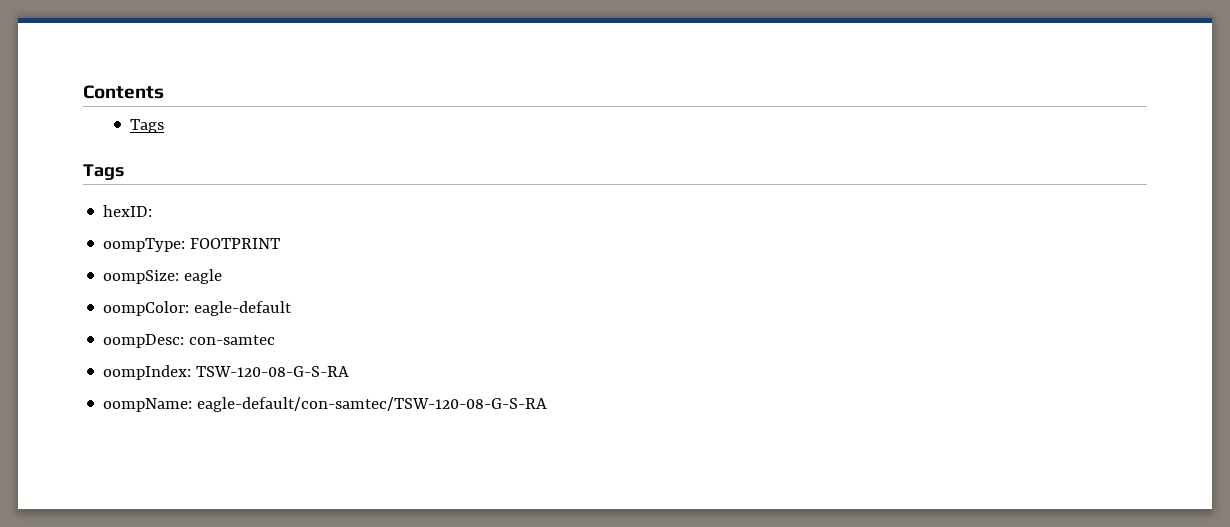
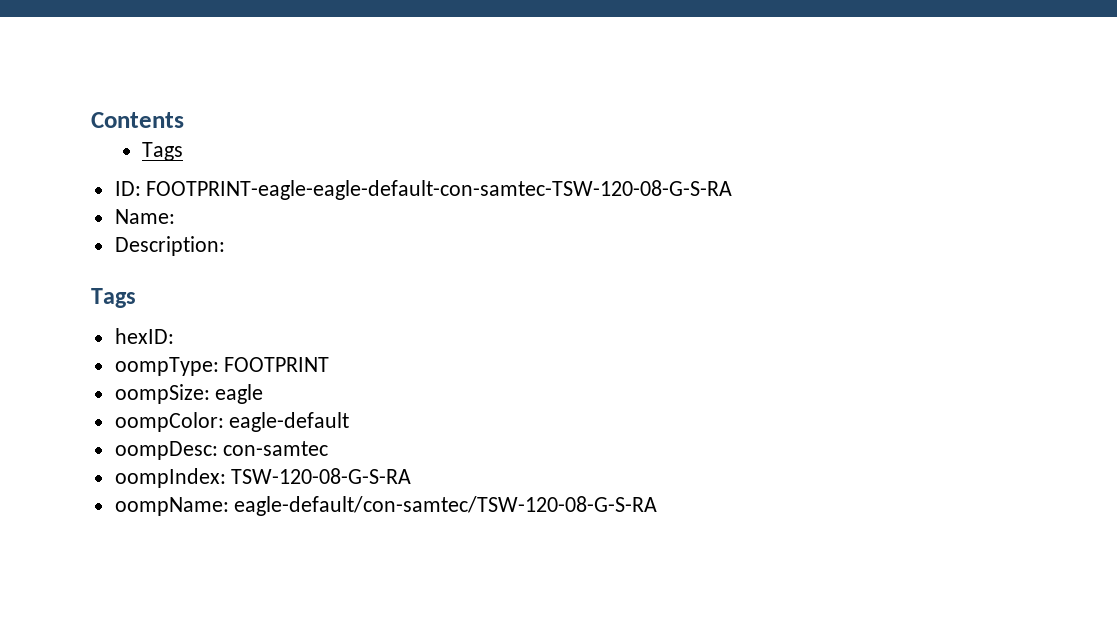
(165, 126) none -> [114,180,733,200] [114,209,175,224] [114,236,225,256] // ID: FOOTPRINT-eagle-eagle-default-con-samtec-TSW-120-08-G-S-RA // Name: // Description:

